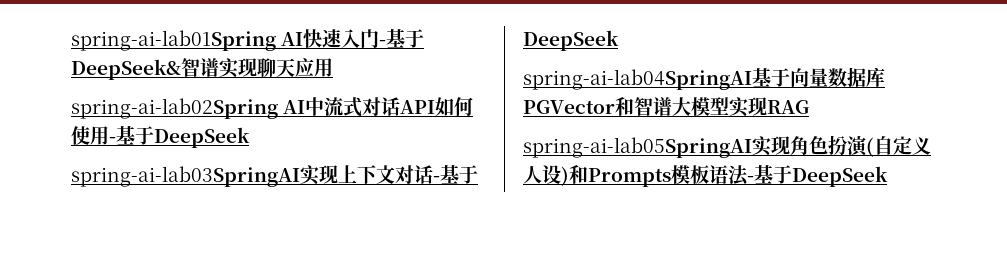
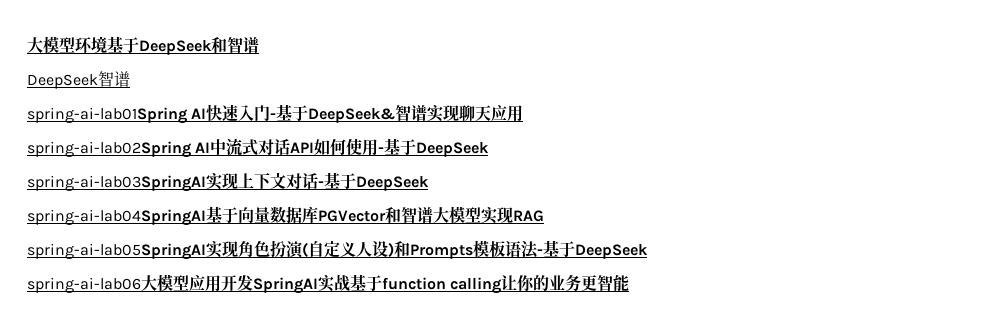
(71, 40) none -> [27,36,259,55] [27,71,130,89] 大模型环境基于DeepSeek和智谱 // DeepSeek智谱 //
(888, 176) none -> [27,274,630,294] // spring-ai-lab06大模型应用开发SpringAI实战基于function calling让你的业务更智能

